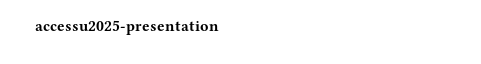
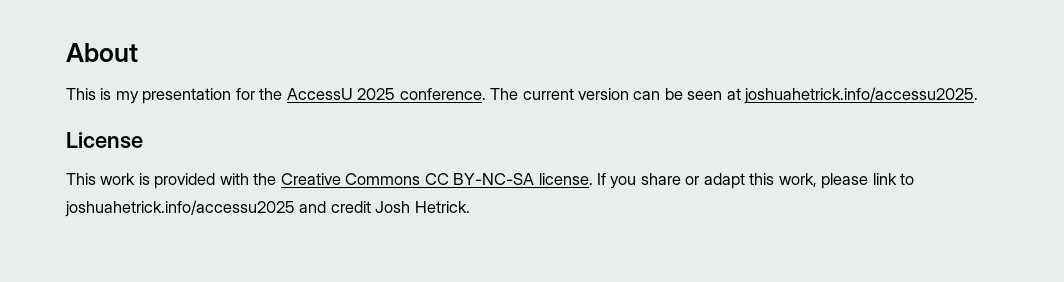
[35,20,219,35] accessu2025-presentation -> [66,43,138,62] [66,87,979,104] [66,132,143,149] [66,173,915,189] [65,200,470,217] About // This is my presentation for the AccessU 2025 conference. The current version can be seen at joshuahetrick.info/accessu2025. // License // This work is provided with the Creative Commons CC BY-NC-SA license. If you share or adapt this work, please link to joshuahetrick.info/accessu2025 and credit Josh Hetrick.

